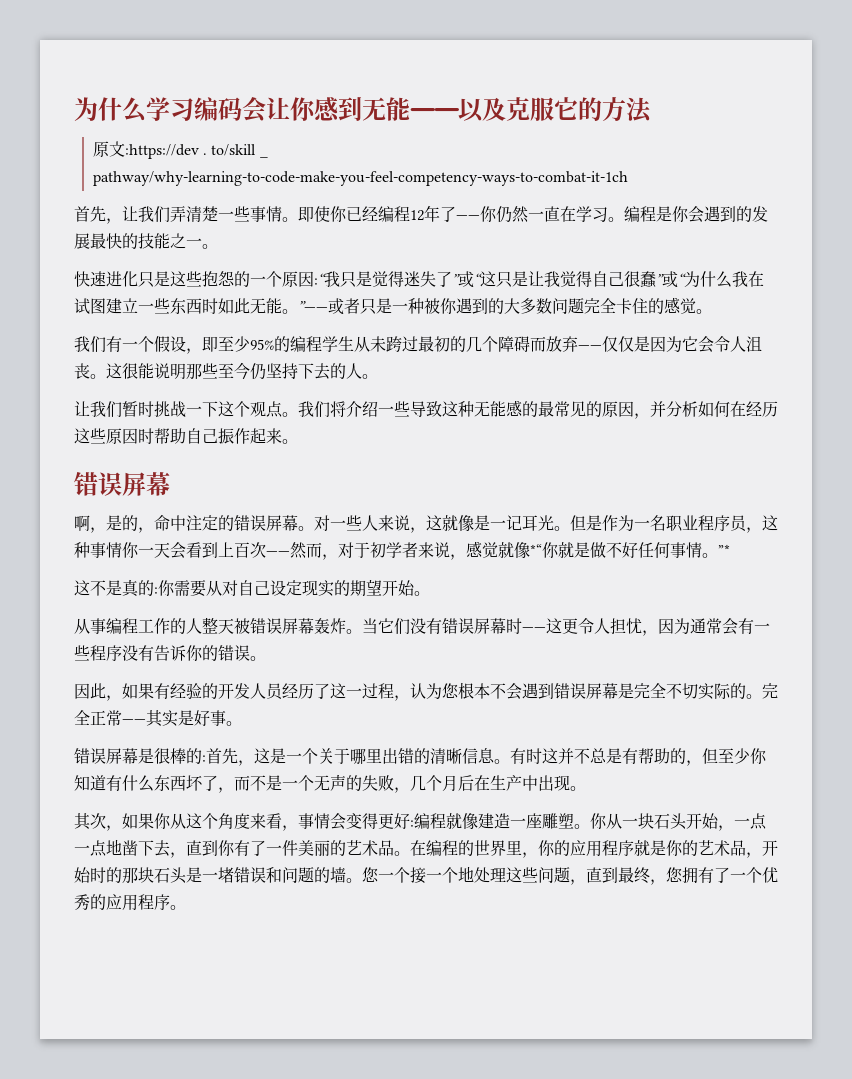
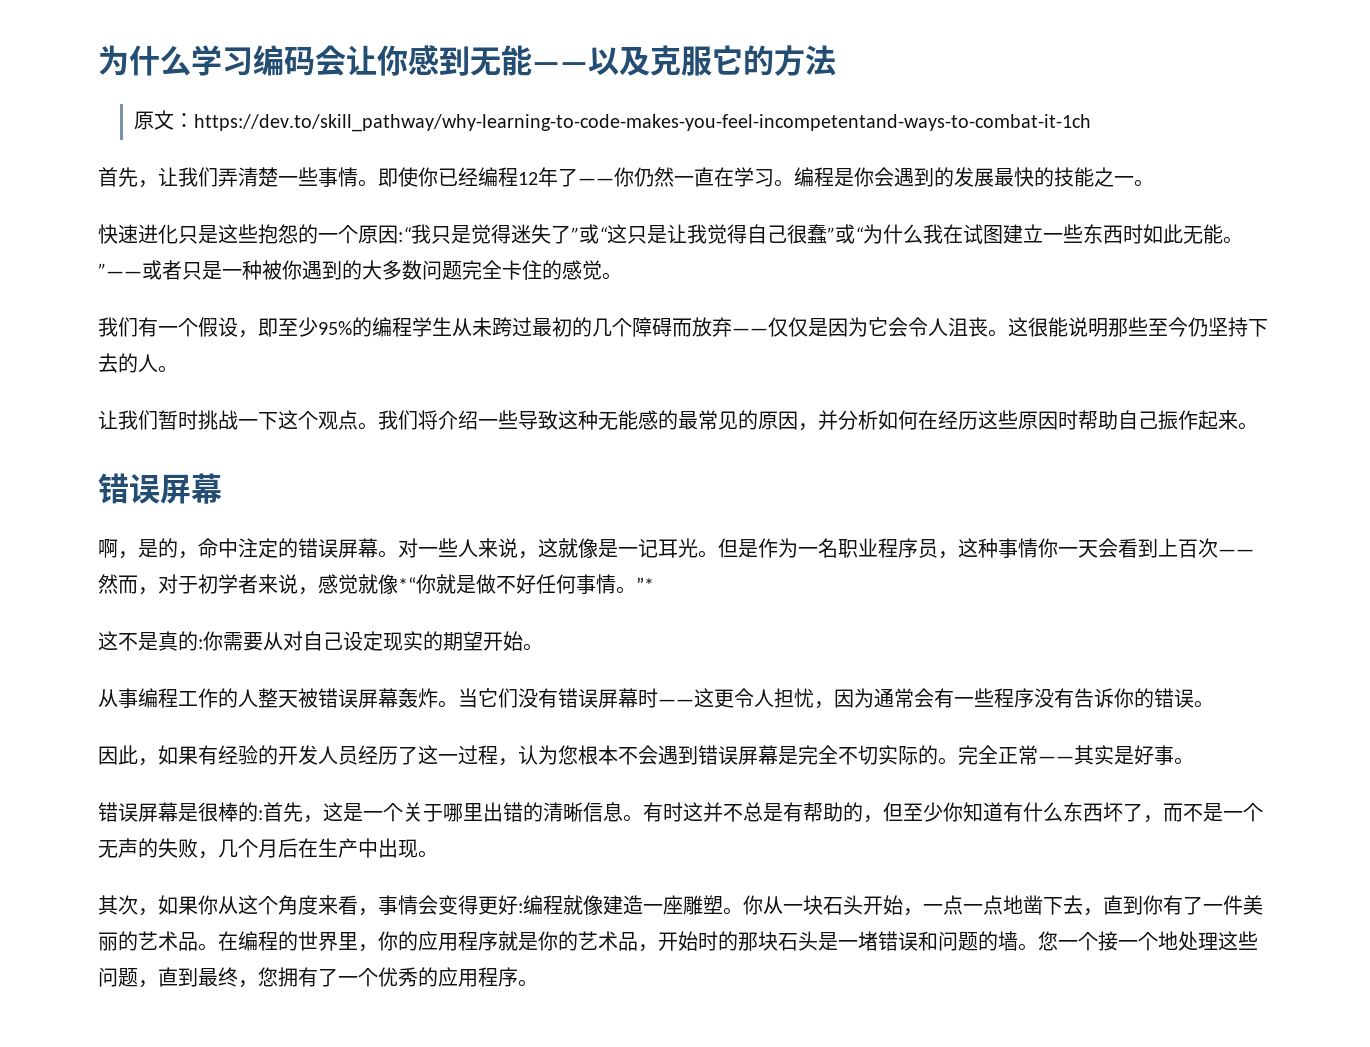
[124,144,268,159] [92,171,628,186] :https://dev . to/skill _ pathway/why-learning-to-code-make-you-feel-competency-ways-to-combat-it-1ch -> [174,113,1092,132] ：https://dev.to/skill_pathway/why-learning-to-code-makes-you-feel-incompetentand-ways-to-combat-it-1ch

